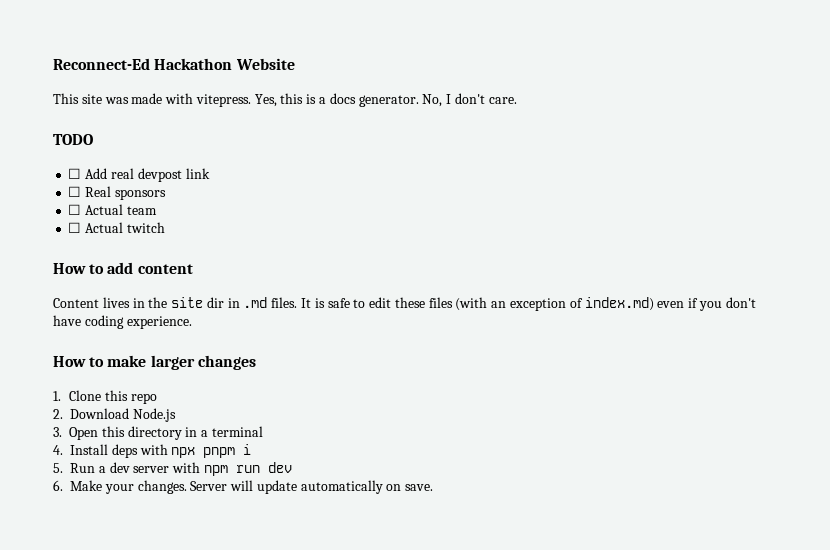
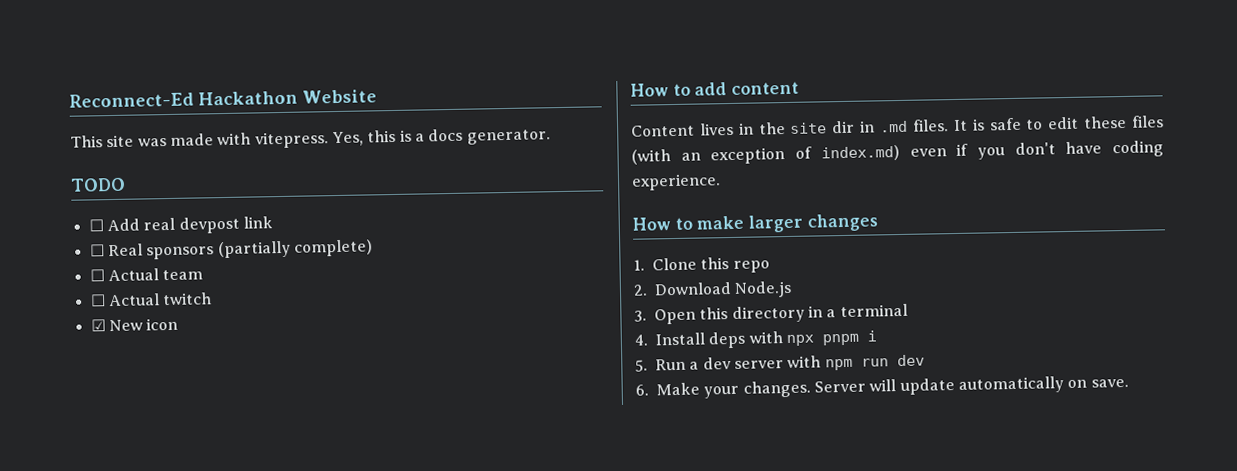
[422,93,517,107] No, I don't care. -> (551, 137) none
(166, 194) none -> [217,239,373,259] (partially complete)
(165, 227) none -> [90,317,179,332] // ☑ New icon

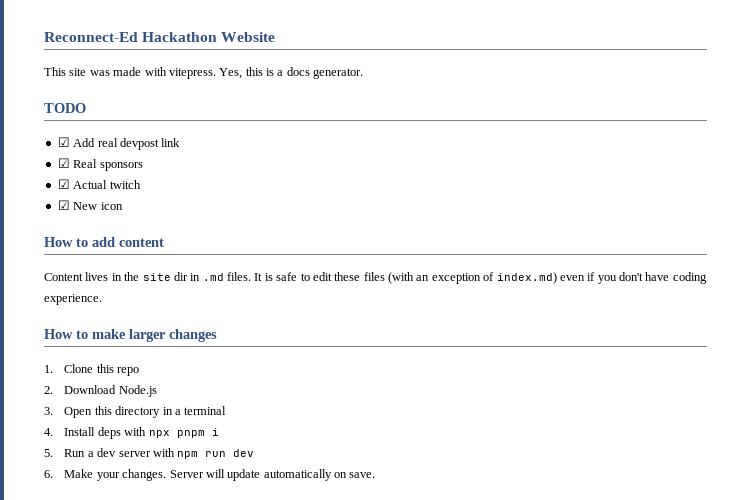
[88,219,104,232] ☐ -> [57,137,70,147] ☑
[89,244,105,257] ☐ -> [57,158,70,168] ☑
[217,239,373,259] [89,268,204,282] [89,294,106,307] (partially complete) // ☐ Actual team // ☐ -> [57,179,70,189] // ☑

